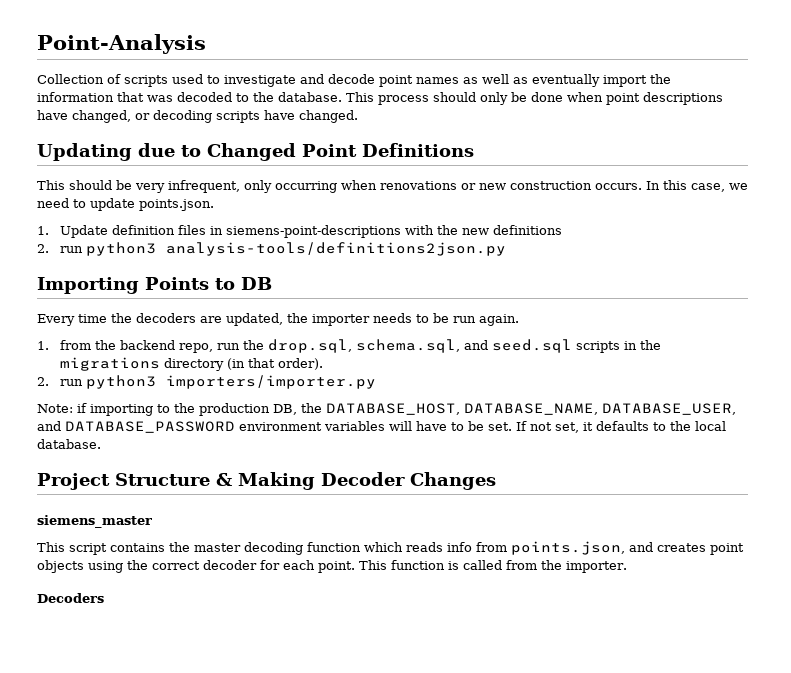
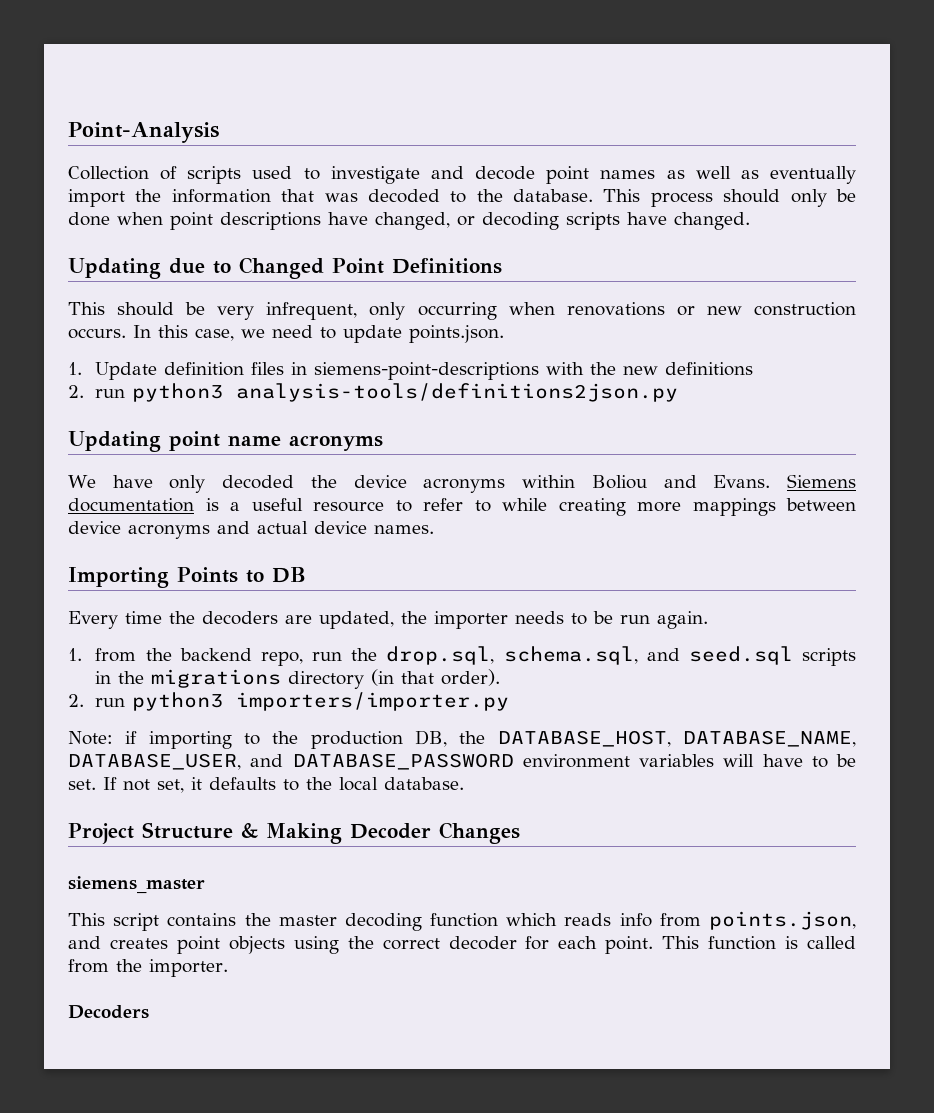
(507, 249) none -> [68,431,383,452] [68,474,856,493] [68,498,856,516] [68,521,434,539] // Updating point name acronyms // We have only decoded the device acronyms within Boliou and Evans. Siemens documentation is a useful resource to refer to while creating more mappings between device acronyms and actual device names.

